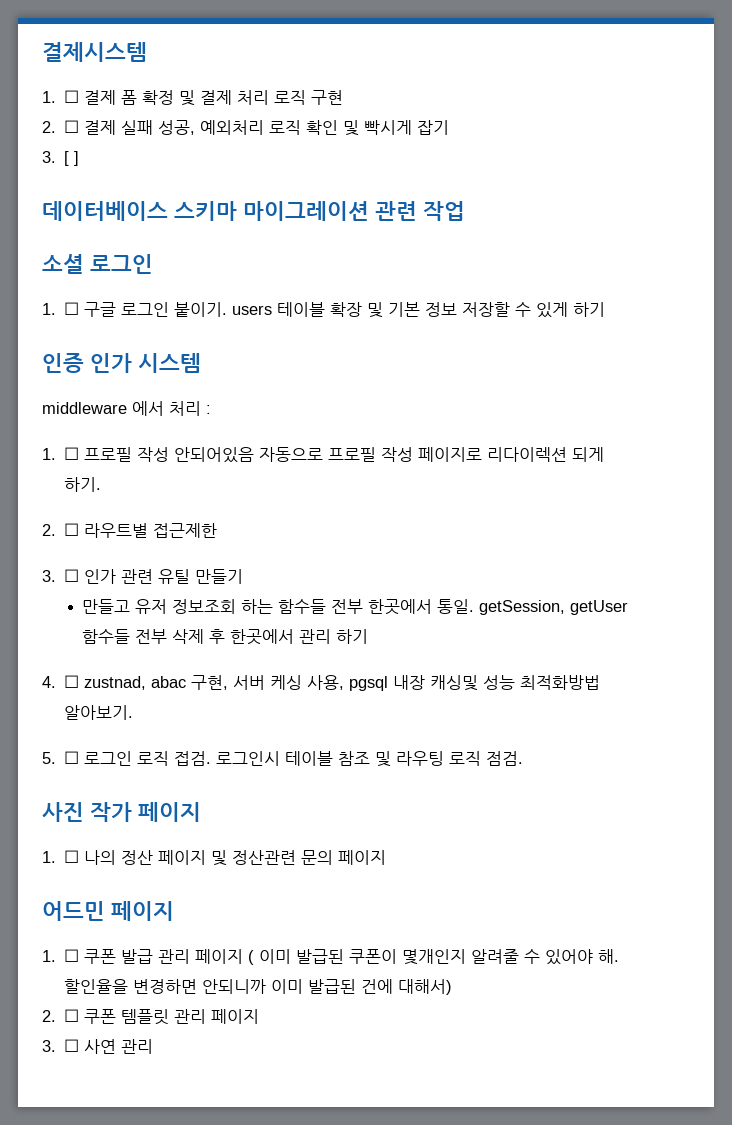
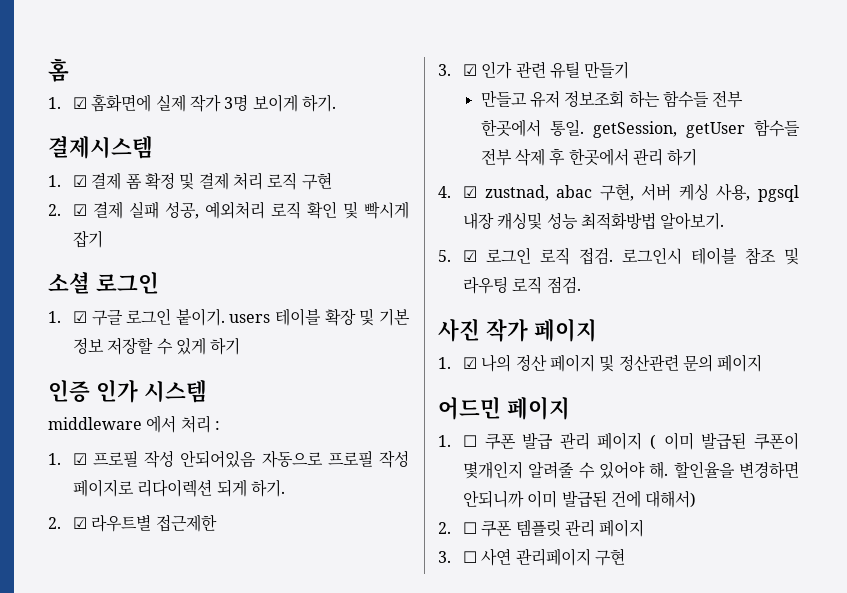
(42, 52) none -> [48,58,69,82] [48,94,336,112] 홈 // 1. ☑ 홈화면에 실제 작가 3명 보이게 하기. //
[64,90,80,103] ☐ -> [72,175,87,187] ☑
[64,120,80,133] ☐ -> [72,204,87,216] ☑
[42,151,80,166] [42,201,465,221] // 3. [ ] // 데이터베이스 스키마 마이그레이션 관련 작업 -> (103, 239) none
[64,302,80,315] ☐ -> [72,311,87,323] ☑
[64,447,80,460] ☐ -> [72,453,87,465] ☑
[64,523,80,536] ☐ -> [72,517,87,529] ☑
[64,569,80,582] ☐ -> [462,64,477,76] ☑
[64,675,80,688] ☐ -> [462,186,477,198] ☑
[64,751,80,764] ☐ -> [462,250,477,262] ☑
[64,850,80,863] ☐ -> [462,357,477,369] ☑
[121,1039,154,1054] 관리 -> [515,548,625,566] 관리페이지 구현

